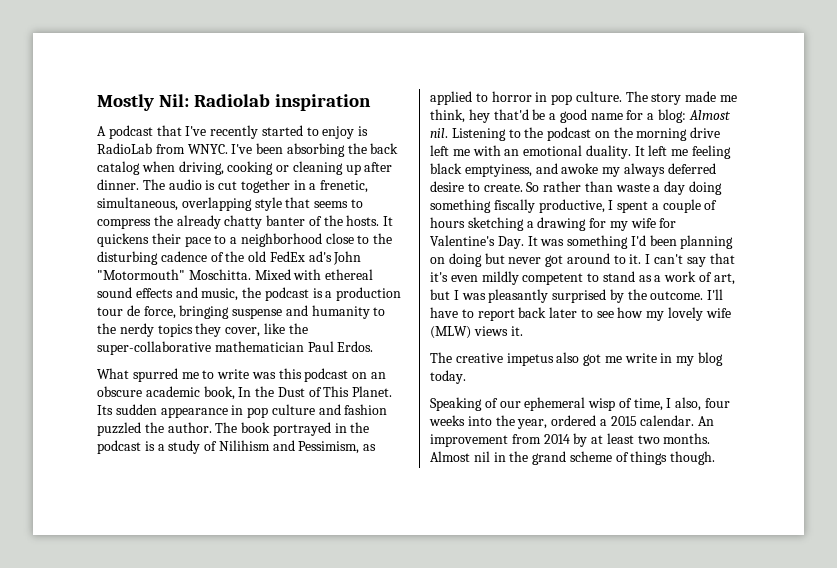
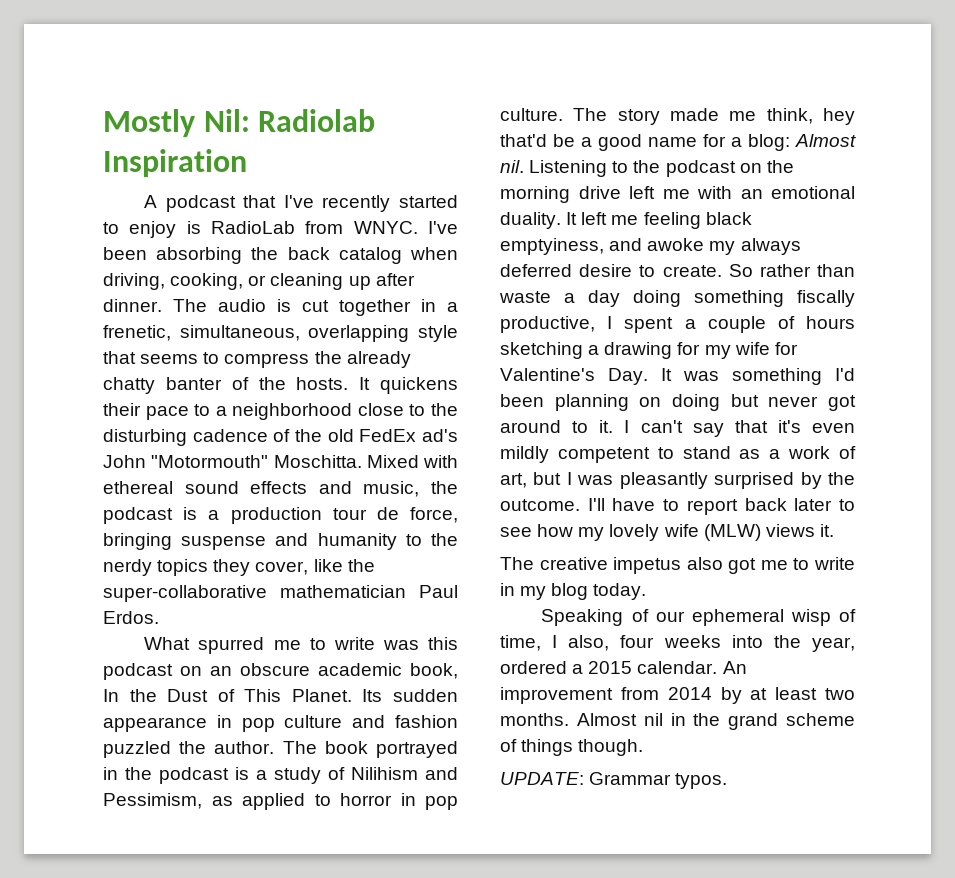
[275,94,372,111] inspiration -> [103,149,247,177] Inspiration
[227,161,274,175] cooking -> [170,273,244,290] cooking,
(622, 359) none -> [793,558,810,570] to
(716, 458) none -> [500,772,728,789] // UPDATE: Grammar typos.

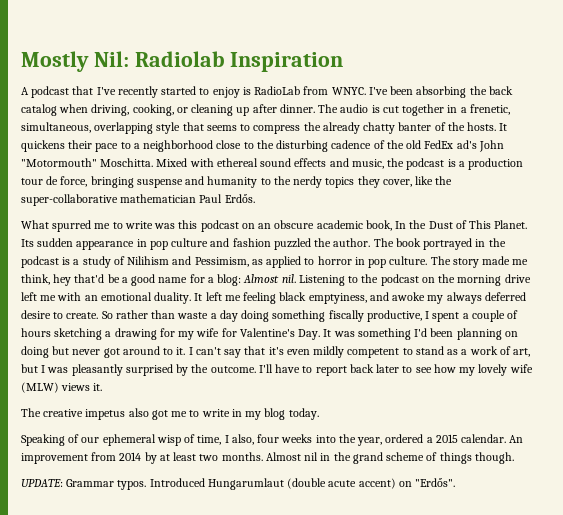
[103,611,159,624] Erdos. -> [224,194,255,203] Erdős.
(728, 781) none -> [149,478,456,490] Introduced Hungarumlaut (double acute accent) on "Erdős".

